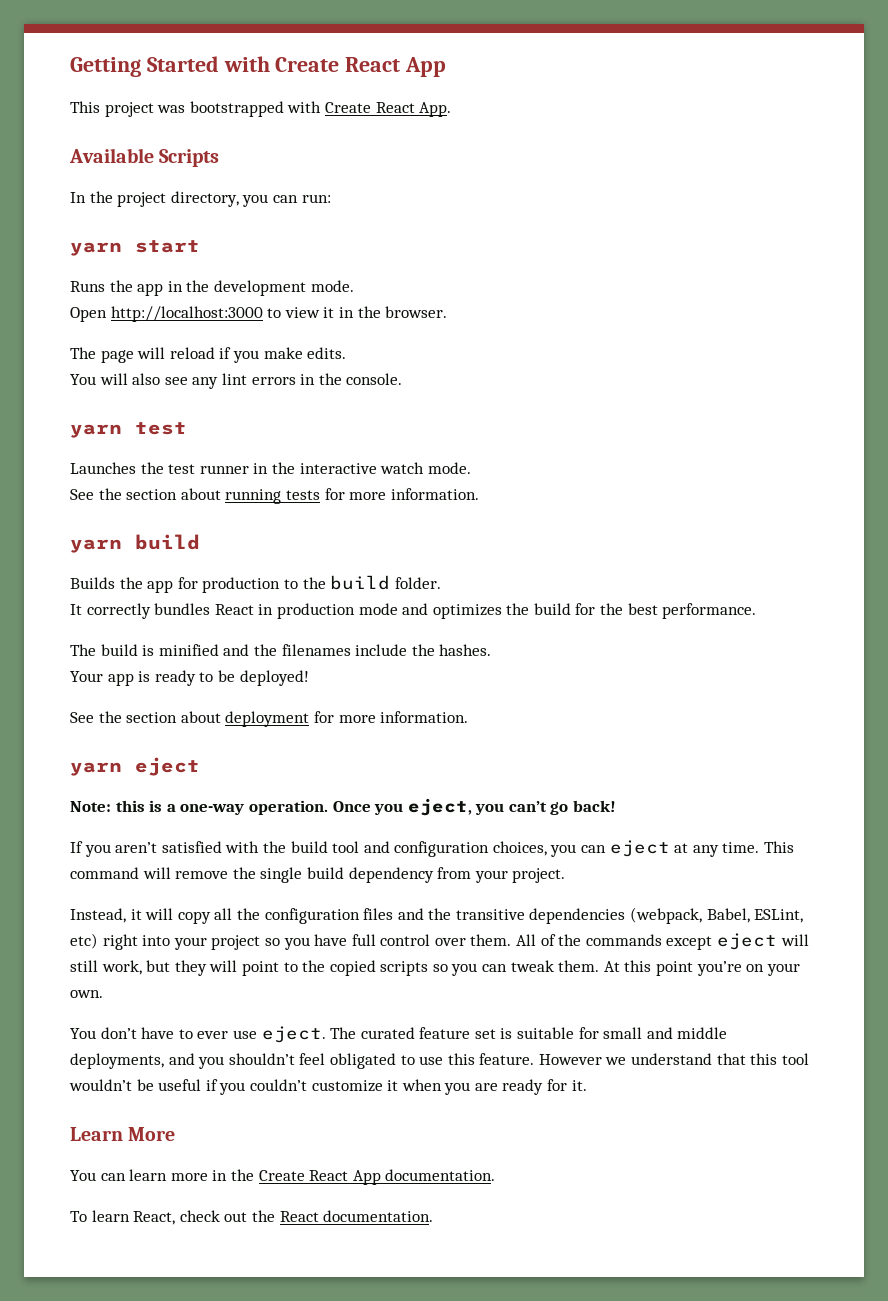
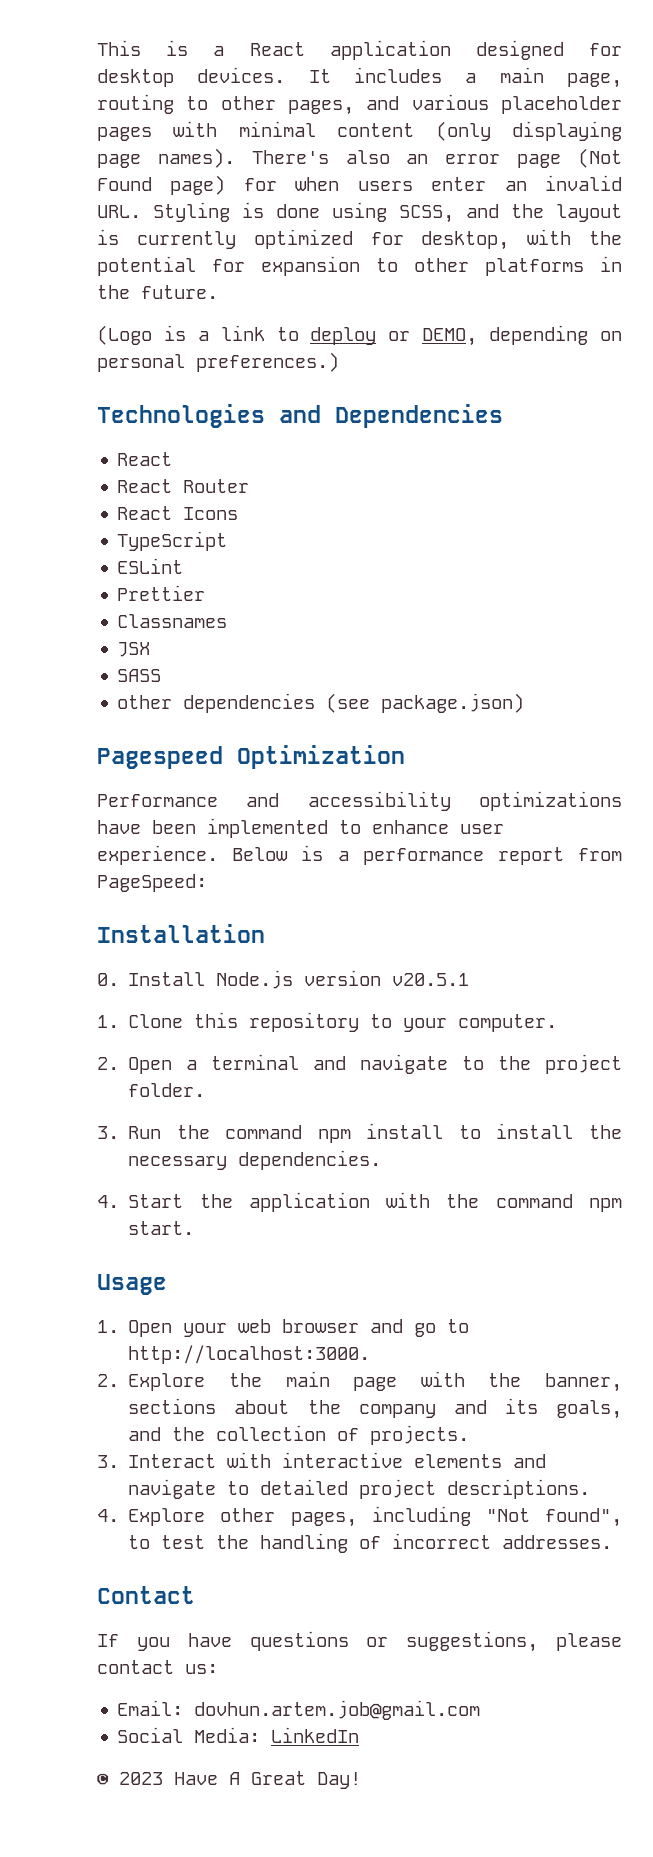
[70,56,447,77] [70,101,452,117] [69,148,220,167] [70,191,331,207] [70,240,200,256] [70,280,354,296] [70,306,448,322] [70,347,347,363] [70,373,403,389] [70,422,187,438] [70,462,471,474] [70,488,479,504] [70,534,200,553] [70,575,441,593] [70,603,757,619] [70,644,492,656] [70,670,309,686] [70,711,469,727] [70,757,200,776] [70,798,617,816] [70,840,795,857] [70,867,566,883] [70,907,804,924] [70,933,809,950] [70,960,800,976] [70,990,103,998] [70,1026,728,1043] [70,1053,809,1069] [69,1079,587,1095] [70,1127,176,1141] [70,1169,496,1185] [70,1210,434,1225] Getting Started with Create React App // This project was bootstrapped with Create React App. // Available Scripts // In the project directory, you can run: // yarn start // Runs the app in the development mode. // Open http://localhost:3000 to view it in the browser. // The page will reload if you make edits. // You will also see any lint errors in the console. // yarn test // Launches the test runner in the interactive watch mode. // See the section about running tests for more information. // yarn build // Builds the app for production to the build folder. // It correctly bundles React in production mode and optimizes the build for the best performance. // The build is minified and the filenames include the hashes. // Your app is ready to be deployed! // See the section about deployment for more information. // yarn eject // Note: this is a one-way operation. Once you eject, you can’t go back! // If you aren’t satisfied with the build tool and configuration choices, you can eject at any time. This command will remove the single build dependency from your project. // Instead, it will copy all the configuration files and the transitive dependencies (webpack, Babel, ESLint, etc) right into your project so you have full control over them. All of the commands except eject will still work, but they will point to the copied scripts so you can tweak them. At this point you’re on your own. // You don’t have to ever use eject. The curated feature set is suitable for small and middle deployments, and you shouldn’t feel obligated to use this feature. However we understand that this tool wouldn’t be useful if you couldn’t customize it when you are ready for it. // Learn More // You can learn more in the Create React App documentation. // To learn React, check out the React documentation. -> [97,40,622,60] [97,67,622,88] [97,94,622,115] [97,121,622,141] [97,148,622,168] [97,175,623,195] [97,202,622,223] [97,229,622,250] [97,256,622,276] [97,285,218,299] [97,325,623,346] [97,352,339,372] [97,404,503,428] [117,452,173,466] [117,479,250,493] [117,506,239,520] [117,531,228,551] [117,558,184,574] [117,585,206,601] [117,614,228,628] [117,642,151,657] [117,669,162,682] [117,693,525,713] [97,745,405,769] [97,791,622,811] [97,818,504,838] [97,845,622,865] [97,874,207,892] [97,924,265,943] [97,970,470,989] [97,1012,558,1032] [97,1054,622,1074] [128,1083,206,1097] [97,1123,622,1143] [128,1150,382,1170] [97,1192,623,1212] [128,1221,195,1235] [97,1274,167,1295] [97,1319,470,1337] [128,1345,371,1364] [97,1371,622,1392] [128,1398,622,1419] [128,1425,470,1445] [97,1452,547,1468] [128,1479,591,1499] [97,1506,622,1527] [128,1533,613,1553] [97,1586,195,1604] [97,1631,622,1652] [97,1660,218,1674] [117,1700,481,1720] [117,1727,360,1743] [97,1771,361,1789] This is a React application designed for desktop devices. It includes a main page, routing to other pages, and various placeholder pages with minimal content (only displaying page names). There's also an error page (Not Found page) for when users enter an invalid URL. Styling is done using SCSS, and the layout is currently optimized for desktop, with the potential for expansion to other platforms in the future. // (Logo is a link to deploy or DEMO, depending on personal preferences.) // Technologies and Dependencies // React // React Router // React Icons // TypeScript // ESLint // Prettier // Classnames // JSX // SASS // other dependencies (see package.json) // Pagespeed Optimization // Performance and accessibility optimizations have been implemented to enhance user experience. Below is a performance report from PageSpeed: // Installation // 0. Install Node.js version v20.5.1 // 1. Clone this repository to your computer. // 2. Open a terminal and navigate to the project folder. // 3. Run the command npm install to install the necessary dependencies. // 4. Start the application with the command npm start. // Usage // 1. Open your web browser and go to http://localhost:3000. // 2. Explore the main page with the banner, sections about the company and its goals, and the collection of projects. // 3. Interact with interactive elements and navigate to detailed project descriptions. // 4. Explore other pages, including "Not found", to test the handling of incorrect addresses. // Contact // If you have questions or suggestions, please contact us: // Email: dovhun.artem.job@gmail.com // Social Media: LinkedIn // © 2023 Have A Great Day!

